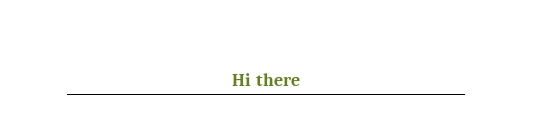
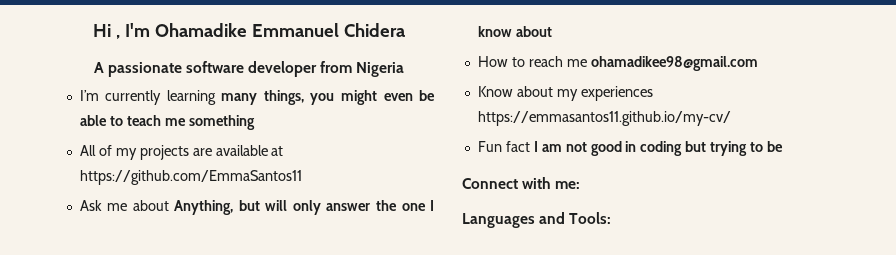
[255,73,300,86] there -> [116,23,405,39] [93,61,405,77] [79,90,436,105] [79,115,255,130] [79,145,284,160] [79,170,302,185] [79,200,434,215] [477,26,552,37] [477,56,758,71] [477,86,653,101] [477,111,731,126] [477,141,784,156] [462,177,581,189] [462,212,612,228] , I'm Ohamadike Emmanuel Chidera // A passionate software developer from Nigeria // I’m currently learning many things, you might even be able to teach me something // All of my projects are available at https://github.com/EmmaSantos11 // Ask me about Anything, but will only answer the one I know about // How to reach me ohamadikee98@gmail.com // Know about my experiences https://emmasantos11.github.io/my-cv/ // Fun fact I am not good in coding but trying to be // Connect with me: // Languages and Tools:

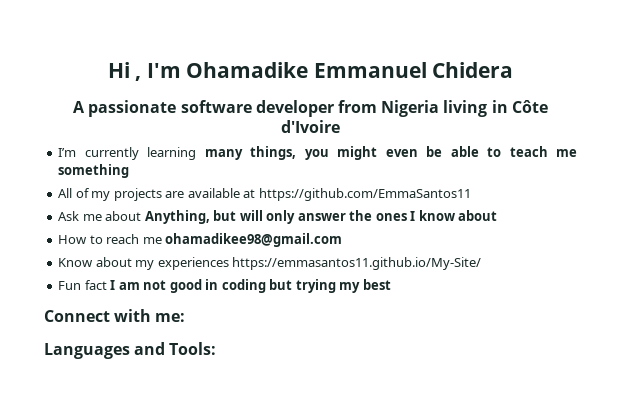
(405, 69) none -> [443,100,548,117] [281,120,340,133] living in Côte d'Ivoire
[401,203,426,211] one -> [375,213,407,221] ones
[477,111,731,126] https://emmasantos11.github.io/my-cv/ -> [232,257,482,270] https://emmasantos11.github.io/My-Site/
[750,141,784,152] to be -> [339,279,391,293] my best

